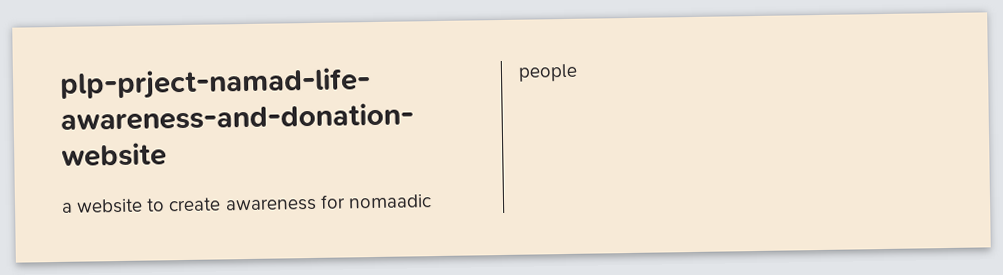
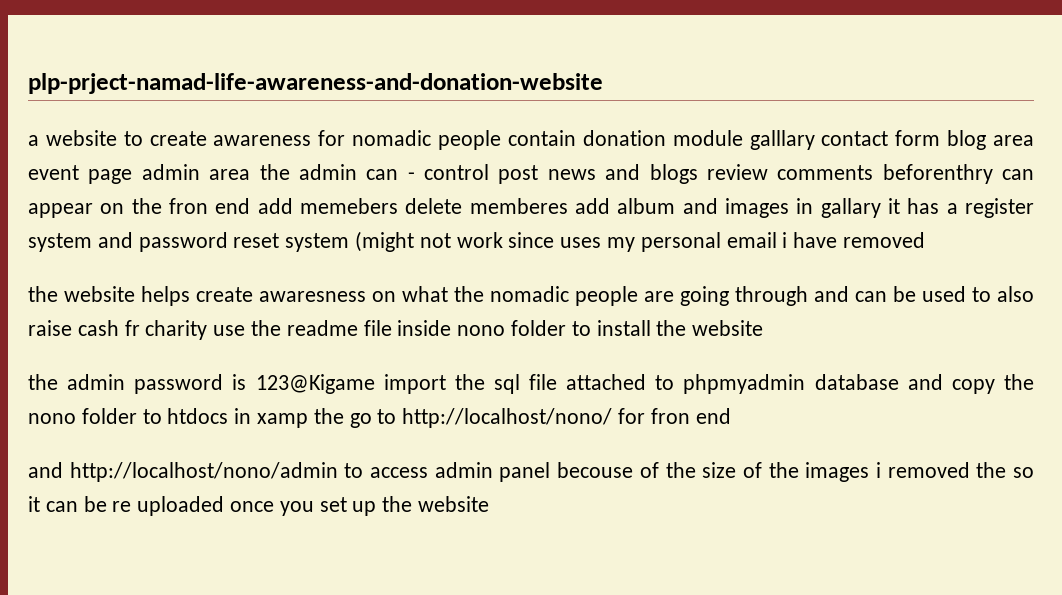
[347,194,432,209] [518,63,578,82] nomaadic people -> [352,130,1034,150] [28,164,1034,184] [28,198,1035,218] [28,231,926,252] [28,286,1034,306] [28,320,764,340] [28,374,1034,394] [28,408,731,428] [28,462,1034,482] [28,496,490,516] nomadic people contain donation module galllary contact form blog area event page admin area the admin can - control post news and blogs review comments beforenthry can appear on the fron end add memebers delete memberes add album and images in gallary it has a register system and password reset system (might not work since uses my personal email i have removed // the website helps create awaresness on what the nomadic people are going through and can be used to also raise cash fr charity use the readme file inside nono folder to install the website // the admin password is 123@Kigame import the sql file attached to phpmyadmin database and copy the nono folder to htdocs in xamp the go to http://localhost/nono/ for fron end // and http://localhost/nono/admin to access admin panel becouse of the size of the images i removed the so it can be re uploaded once you set up the website

